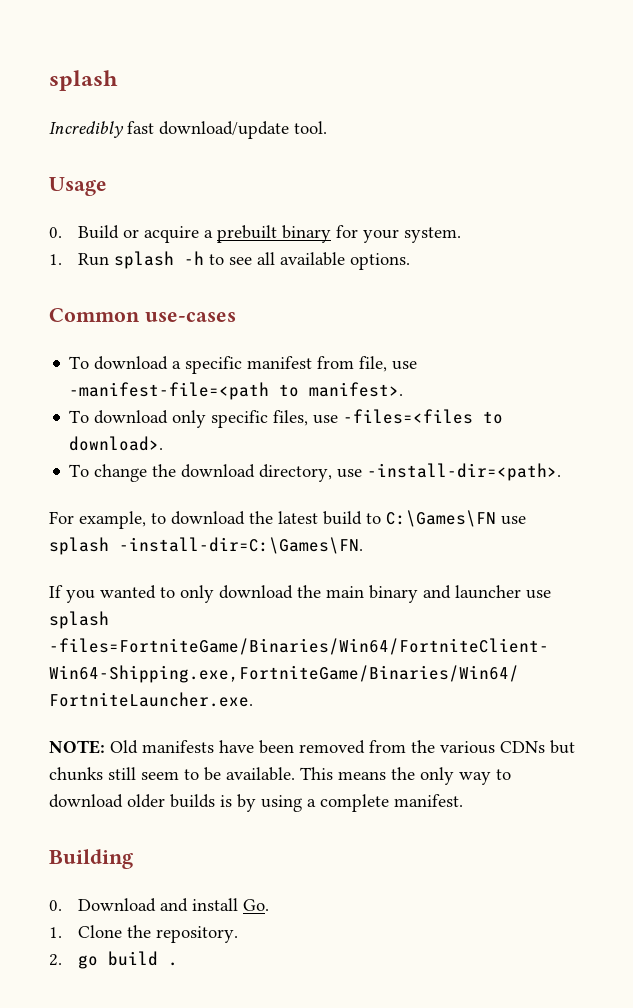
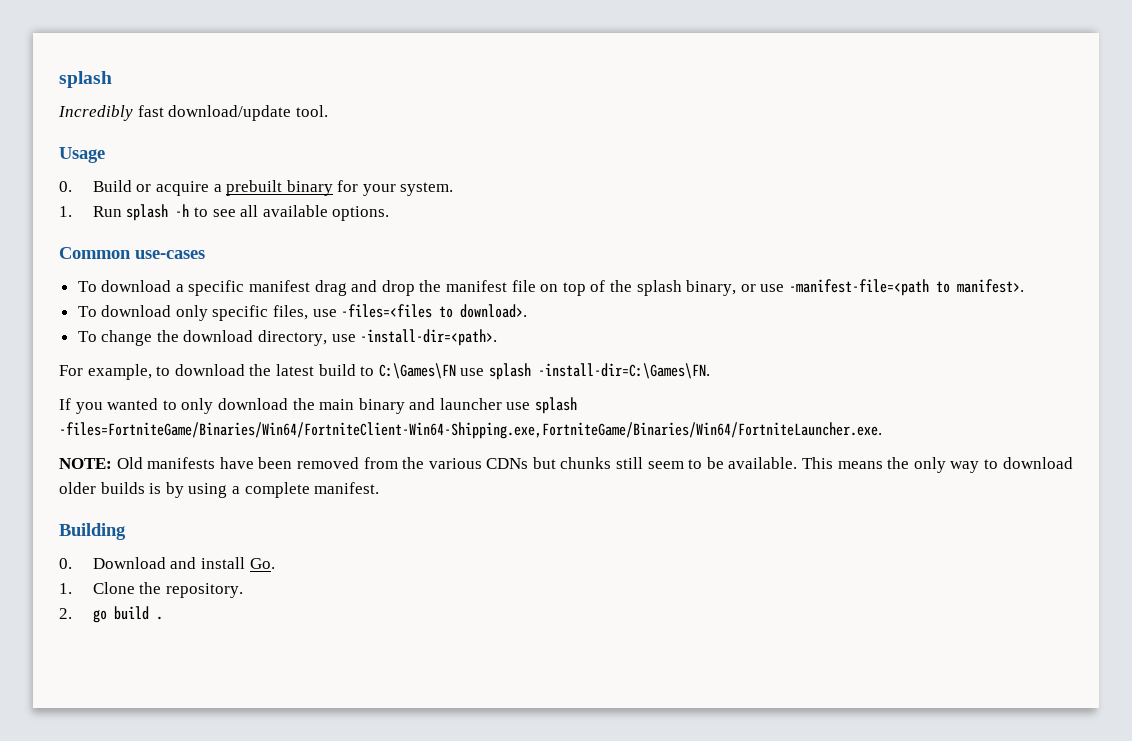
[317,356,388,372] from file, -> [314,280,756,296] drag and drop the manifest file on top of the splash binary, or

